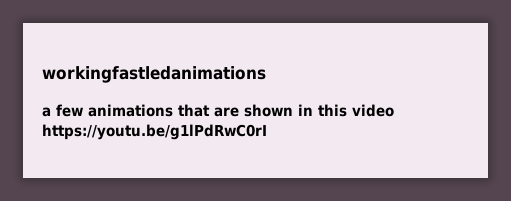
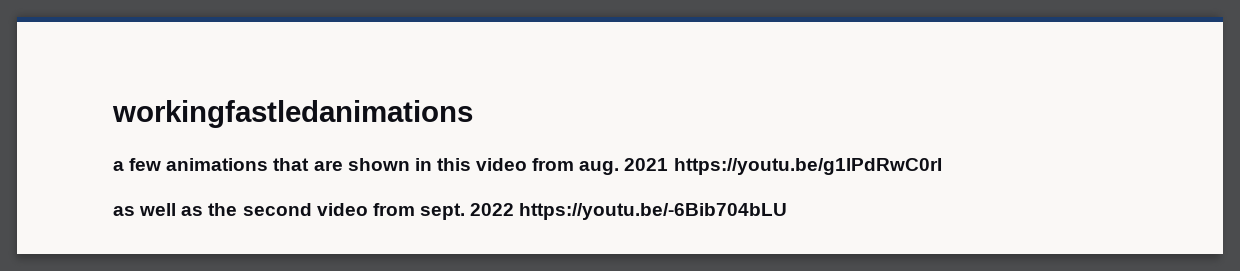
[42,124,267,140] https://youtu.be/g1lPdRwC0rI -> [532,158,942,175] [113,203,788,220] from aug. 2021 https://youtu.be/g1lPdRwC0rI // as well as the second video from sept. 2022 https://youtu.be/-6Bib704bLU

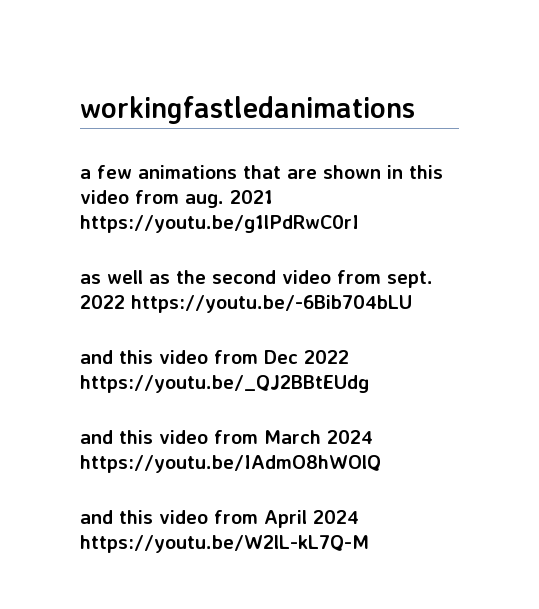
(788, 211) none -> [80,350,349,364] [80,375,369,393] [80,430,373,444] [80,455,381,473] [80,510,359,528] [80,535,369,553] // and this video from Dec 2022 https://youtu.be/_QJ2BBtEUdg // and this video from March 2024 https://youtu.be/IAdmO8hWOlQ // and this video from April 2024 https://youtu.be/W2lL-kL7Q-M

